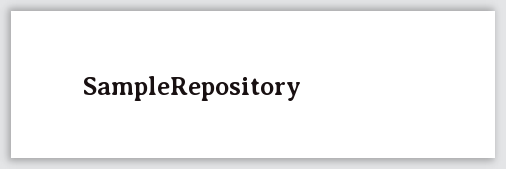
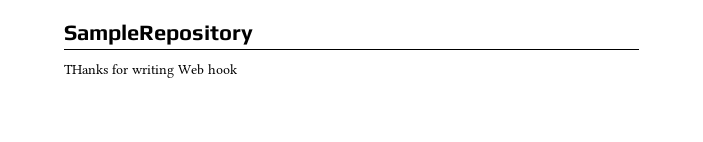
(301, 88) none -> [64,64,238,78] // THanks for writing Web hook

